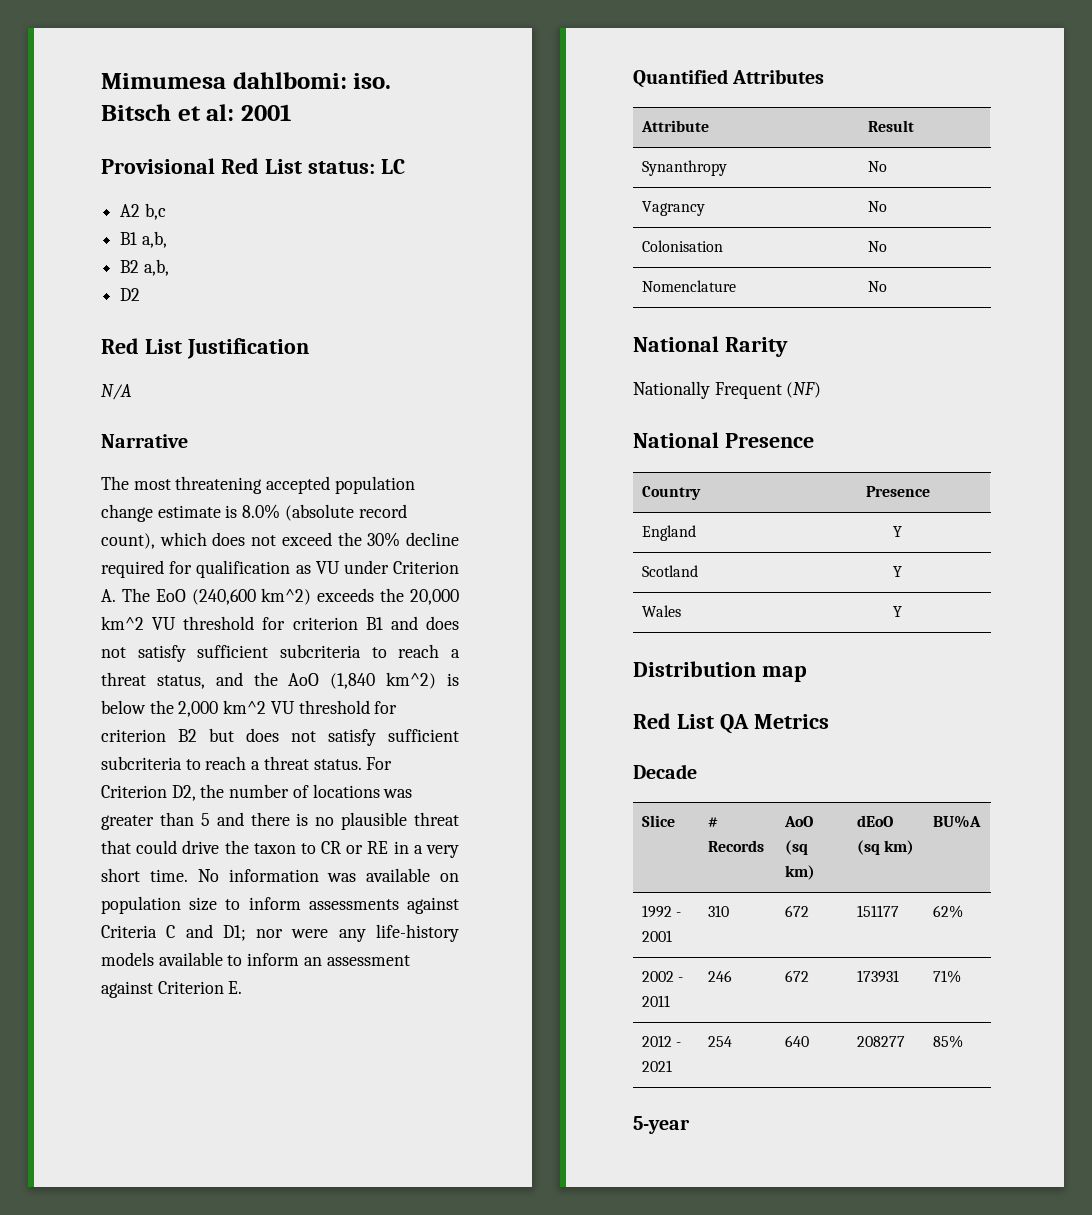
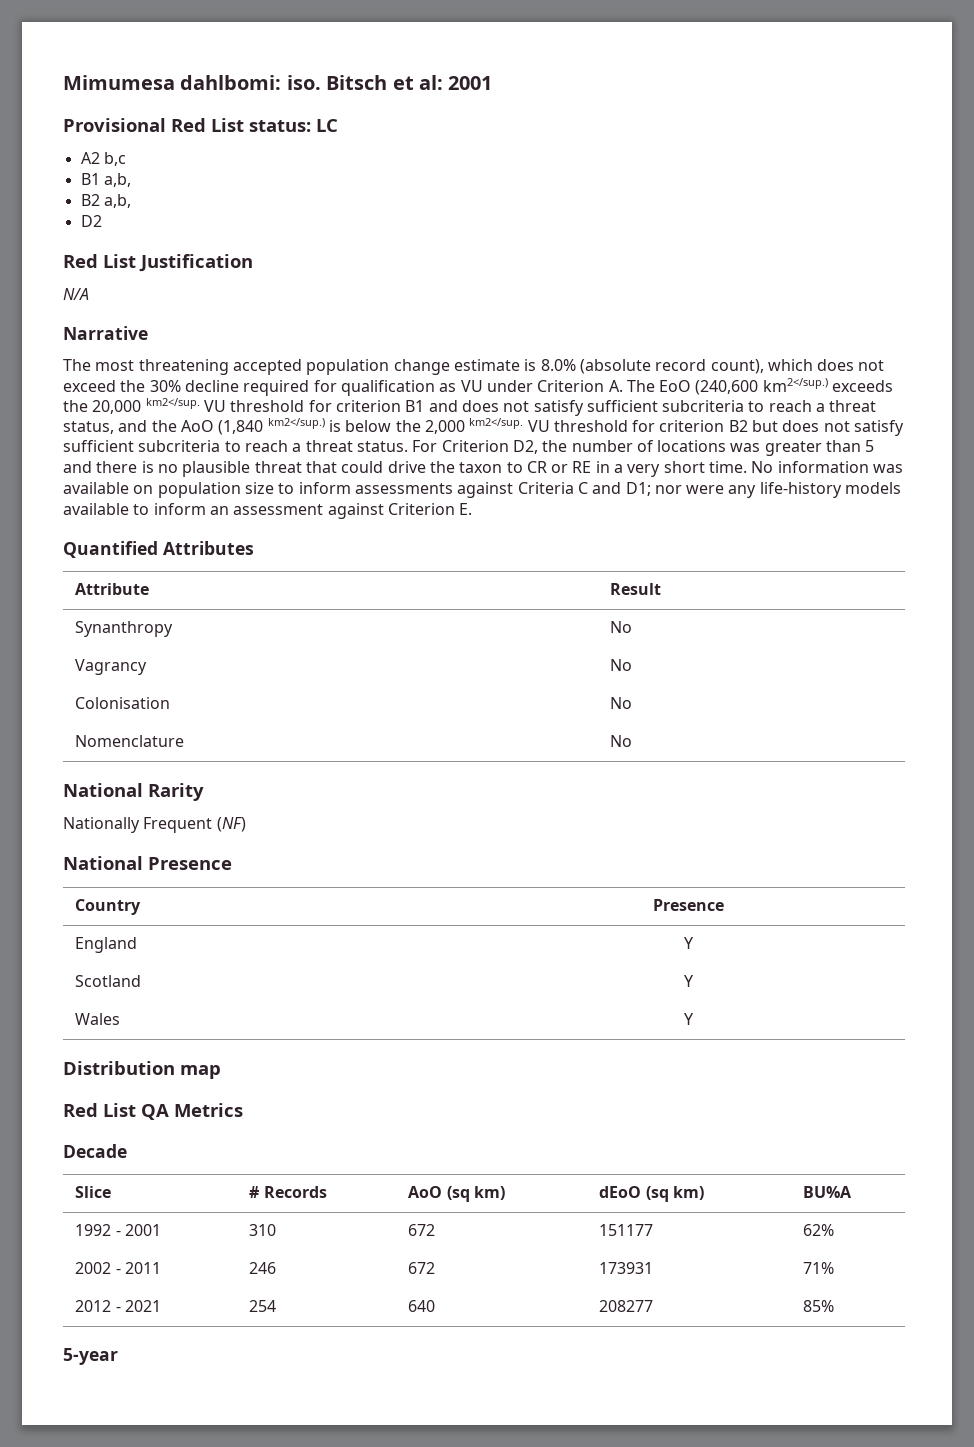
[261,588,312,605] km^2) -> [762,378,828,392] km2</sup.)
[101,616,144,630] km^2 -> [145,398,200,409] km2</sup.
[386,672,437,689] km^2) -> [267,418,325,429] km2</sup.)
[223,700,267,714] km^2 -> [469,418,524,429] km2</sup.

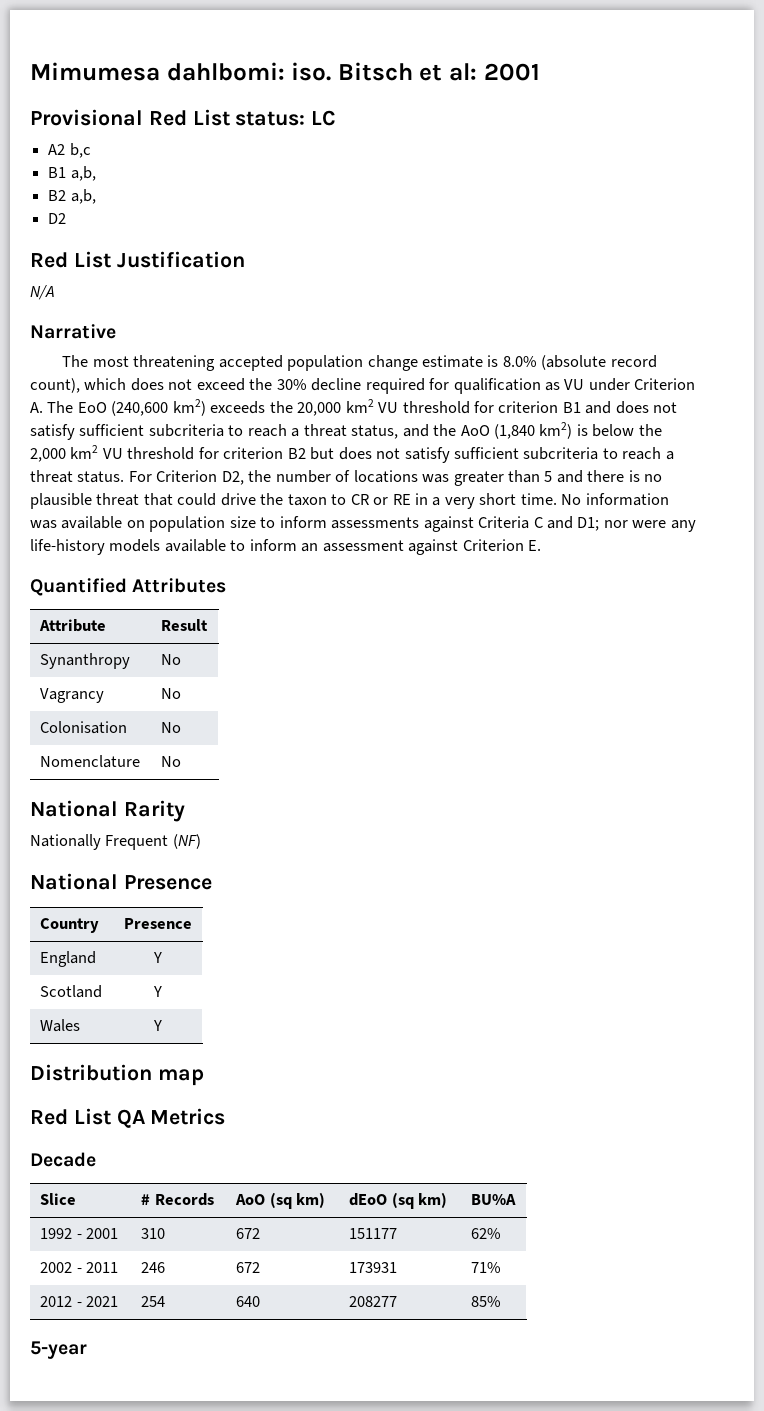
[762,378,828,392] km2</sup.) -> [172,399,206,416] km2)
[145,398,200,409] km2</sup. -> [345,399,374,413] km2
[267,418,325,429] km2</sup.) -> [539,422,573,439] km2)
[469,418,524,429] km2</sup. -> [70,445,99,459] km2

